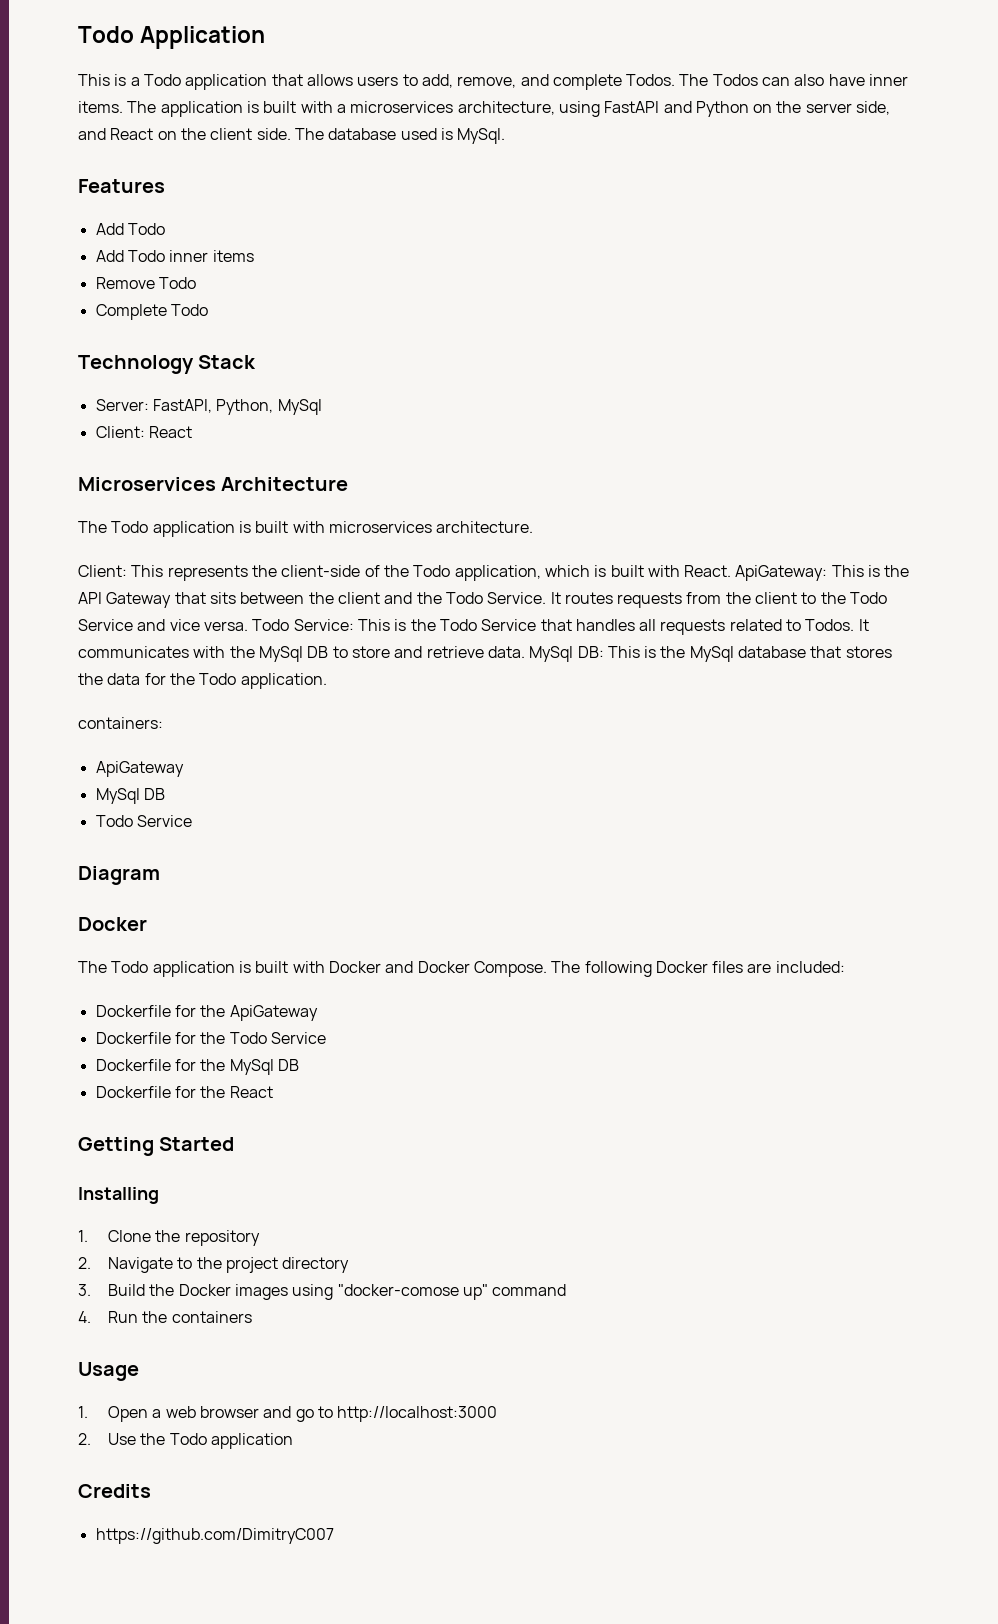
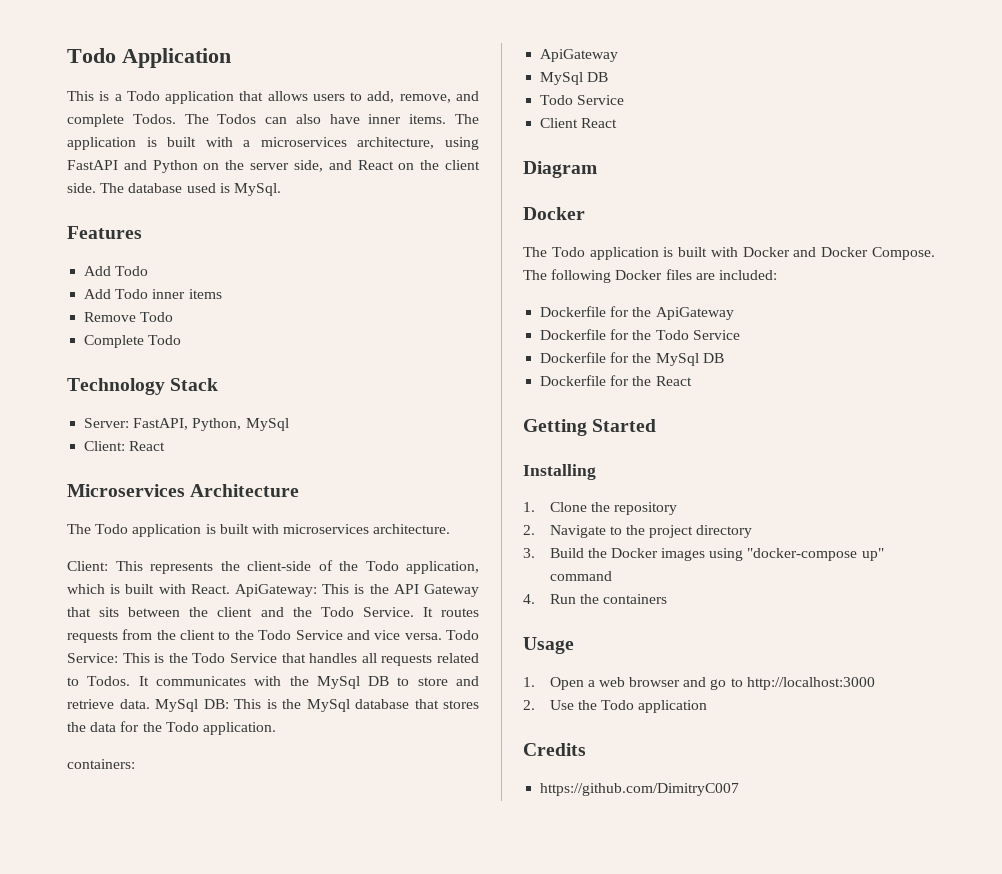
(192, 821) none -> [540,118,618,128] // Client React
[337,1284,459,1296] "docker-comose -> [747,548,858,561] "docker-compose

